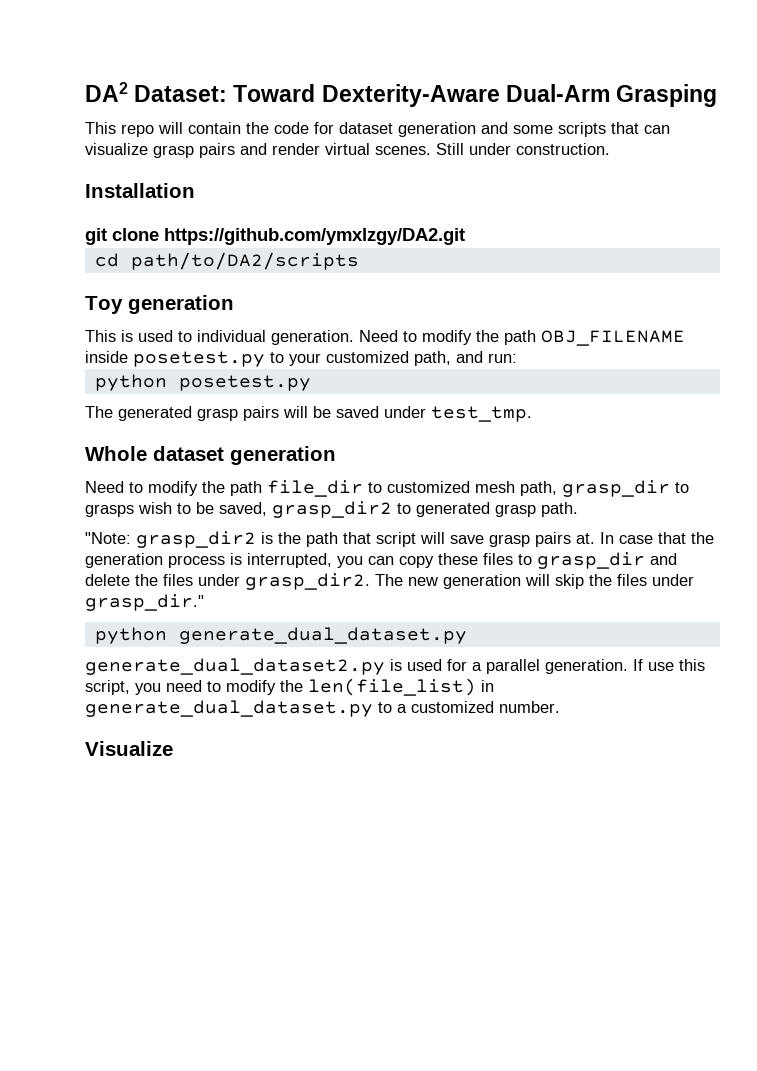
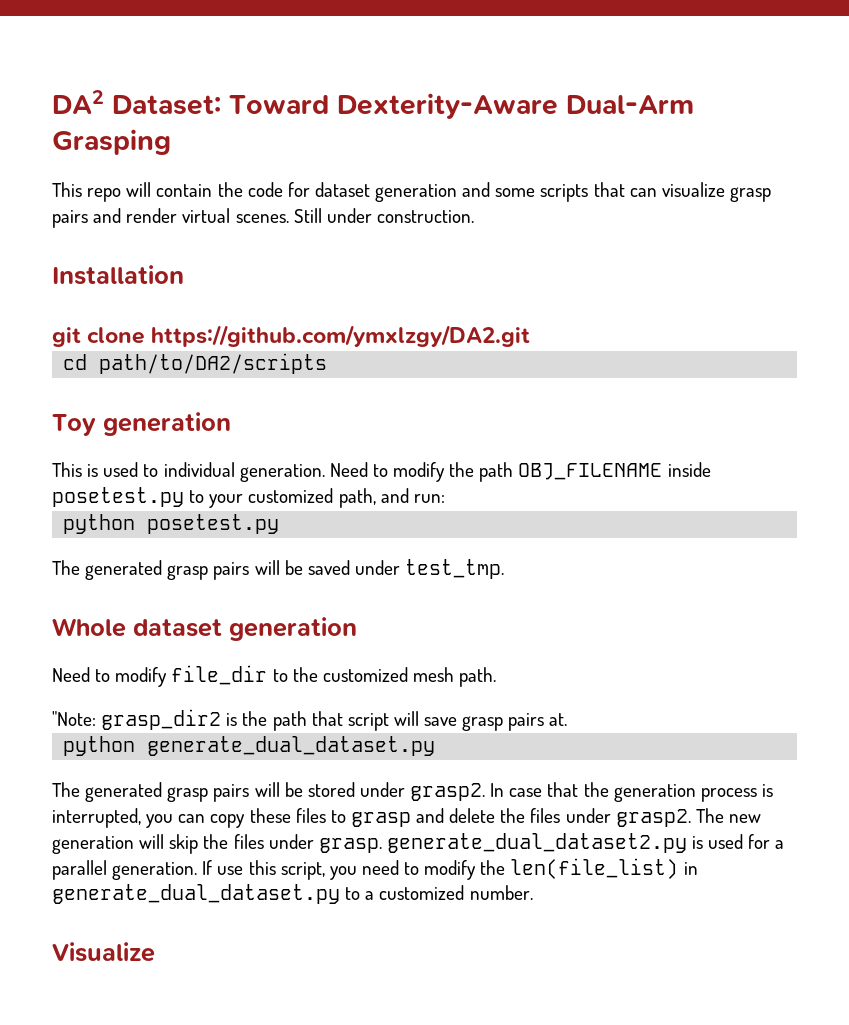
[202,481,262,496] the path -> (168, 677) none
(382, 487) none -> [292,667,318,682] the
[520,480,689,497] [85,501,536,518] path, grasp_dir to grasps wish to be saved, grasp_dir2 to generated grasp -> (454, 674) none
(595, 538) none -> [63,736,436,756] [52,782,486,802] // python generate_dual_dataset.py // The generated grasp pairs will be stored under grasp2.
[537,552,645,569] grasp_dir -> [350,812,411,827] grasp
[245,573,370,590] grasp_dir2. -> [615,809,691,827] grasp2.
[85,594,204,611] [94,627,467,644] grasp_dir." // python generate_dual_dataset.py // -> [318,838,382,853] grasp.

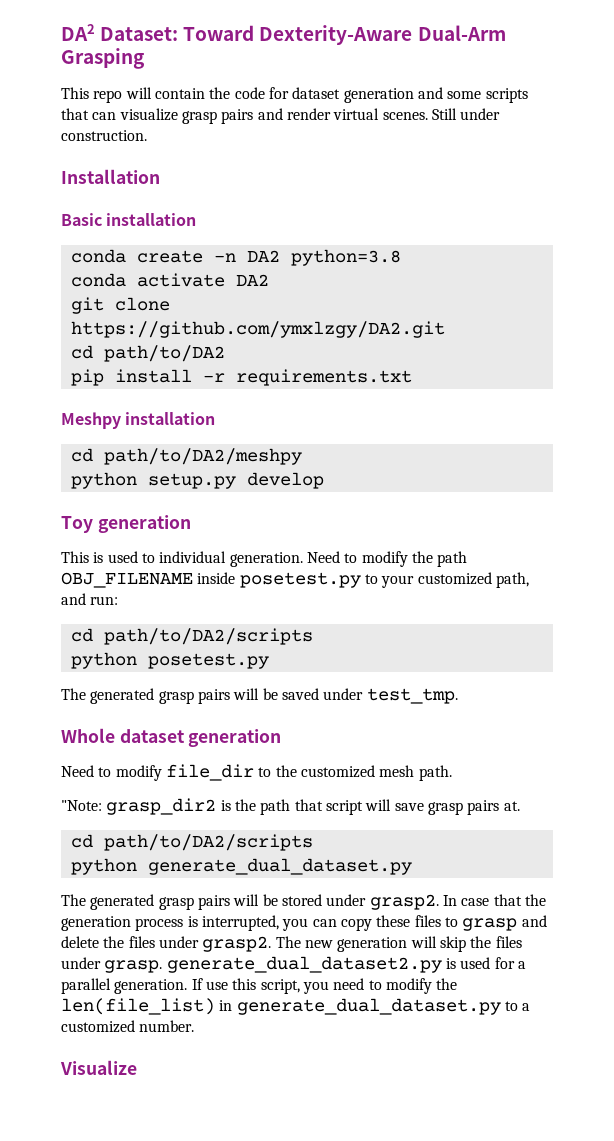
[52,325,531,347] [63,353,328,374] git clone https://github.com/ymxlzgy/DA2.git // cd path/to/DA2/scripts -> [61,213,197,226] [70,249,401,266] [70,273,269,287] [70,297,170,314] [70,321,445,338] [70,345,225,362] [70,369,412,386] [61,412,216,429] [70,448,302,465] [70,472,324,489] Basic installation // conda create -n DA2 python=3.8 // conda activate DA2 // git clone https://github.com/ymxlzgy/DA2.git // cd path/to/DA2 // pip install -r requirements.txt // Meshpy installation // cd path/to/DA2/meshpy // python setup.py develop
(445, 498) none -> [70,628,313,645] // cd path/to/DA2/scripts
(568, 719) none -> [70,834,313,851] // cd path/to/DA2/scripts

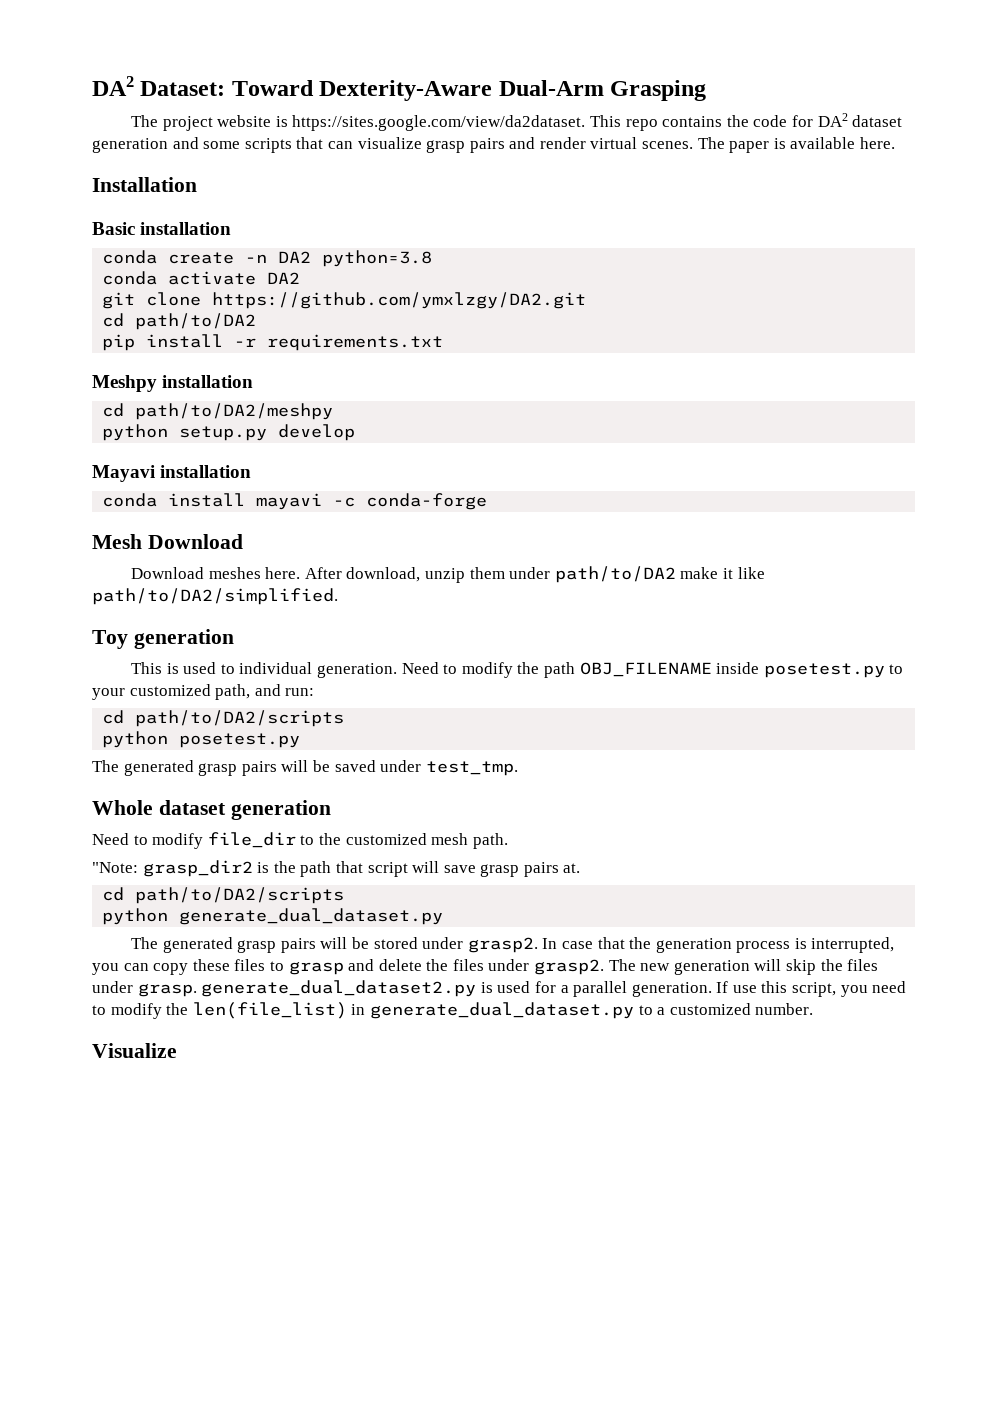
[61,87,205,103] This repo will contain -> [131,115,723,131] The project website is https://sites.google.com/view/da2dataset. This repo contains
(289, 93) none -> [817,113,848,127] DA2
[431,108,501,120] [61,130,147,141] Still under construction. -> [697,137,896,153] The paper is available here.
(324, 480) none -> [92,465,252,482] [102,493,488,510] [92,534,243,549] [131,566,765,583] [92,588,338,605] // Mayavi installation // conda install mayavi -c conda-forge // Mesh Download // Download meshes here. After download, unzip them under path/to/DA2 make it like path/to/DA2/simplified.

